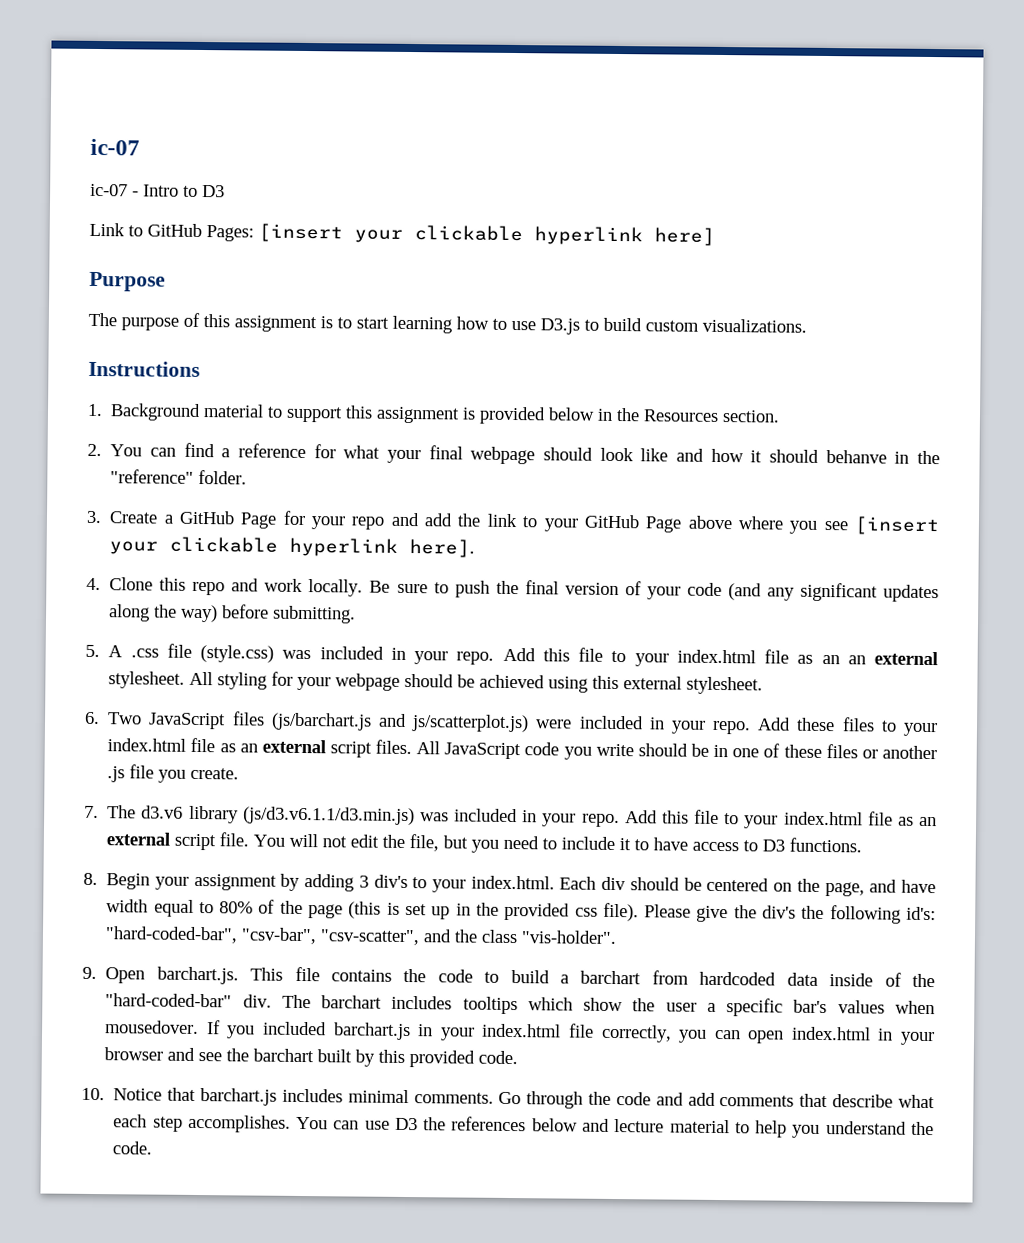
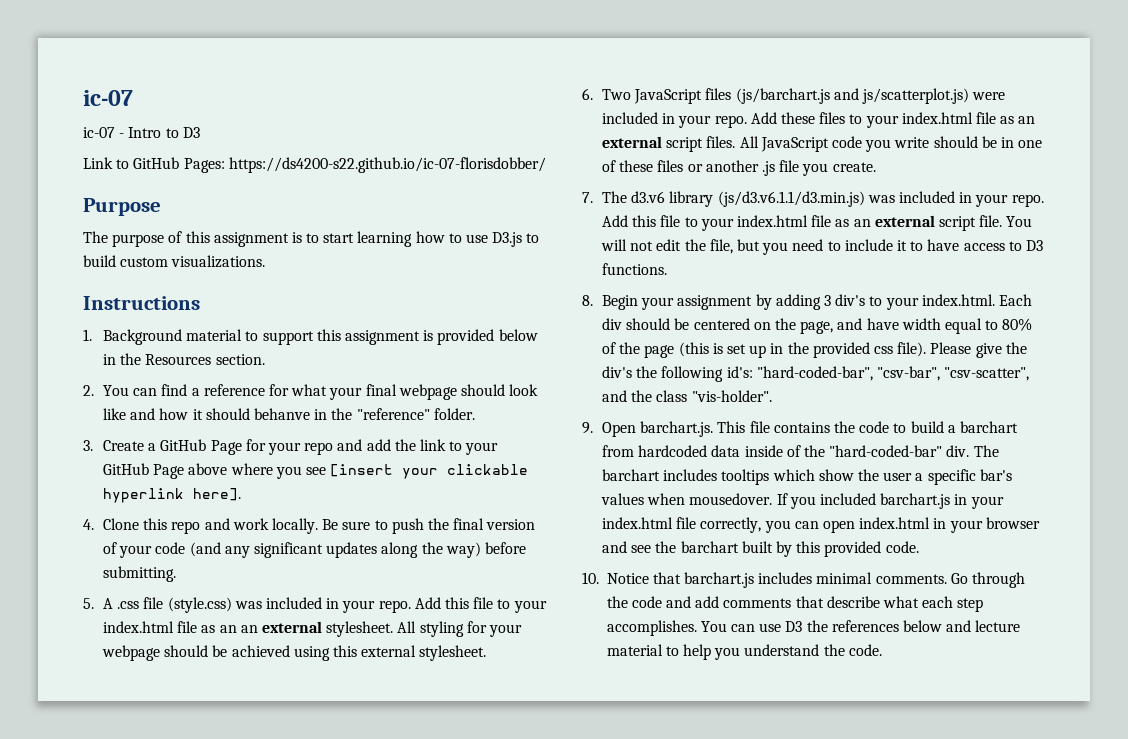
[258,223,715,246] [insert your clickable hyperlink here] -> [228,157,546,173] https://ds4200-s22.github.io/ic-07-florisdobber/

